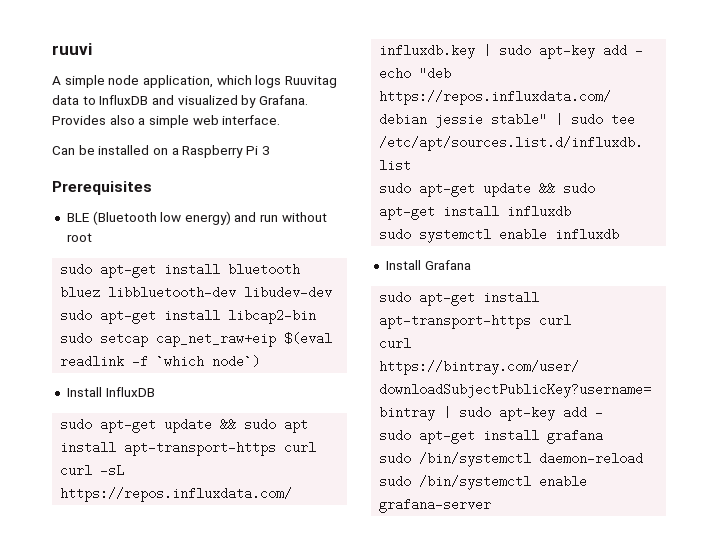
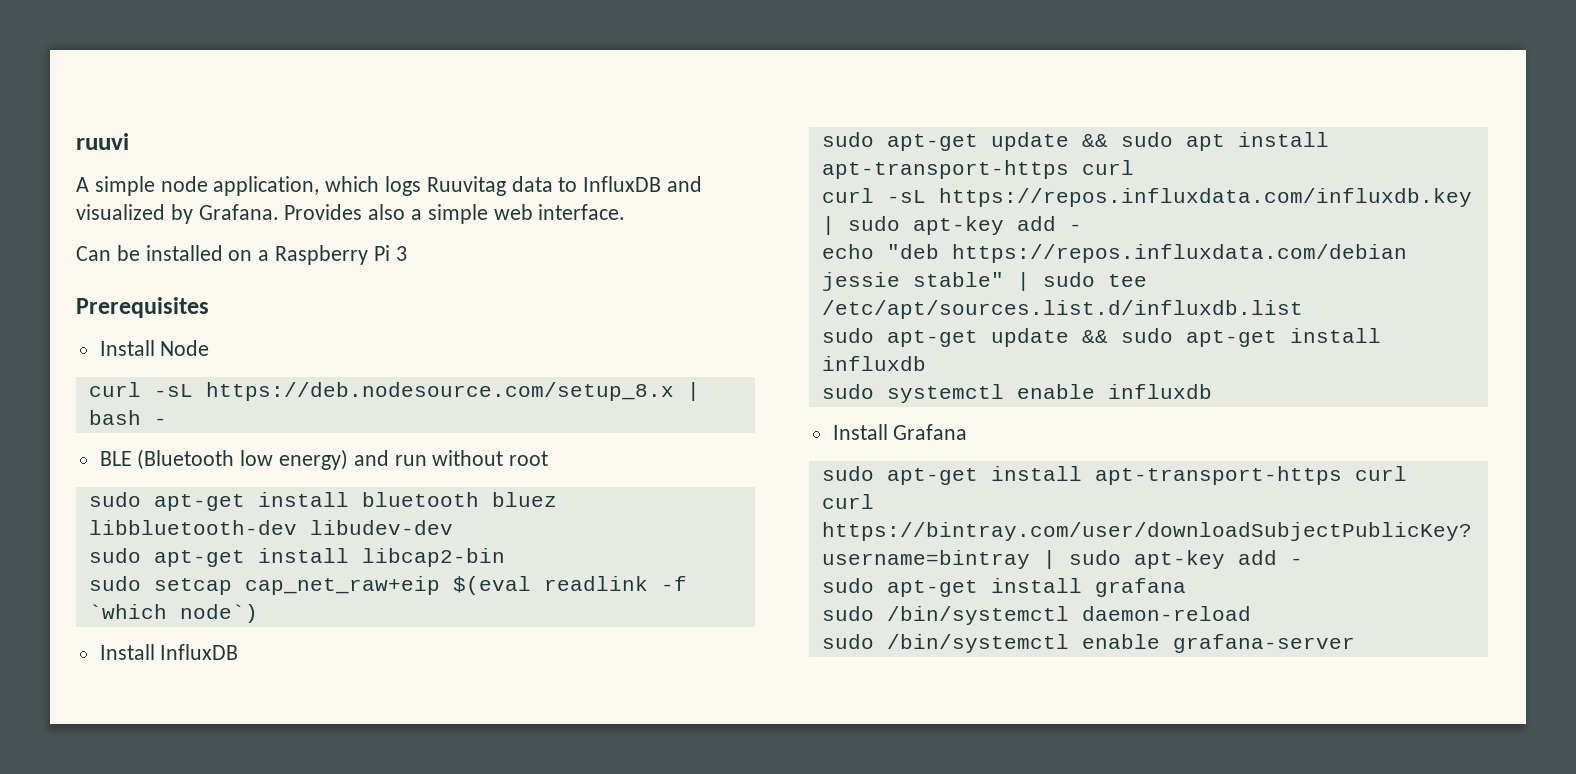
(152, 188) none -> [99,340,210,356] [88,382,700,401] [88,410,167,425] // Install Node // curl -sL https://deb.nodesource.com/setup_8.x | bash -

